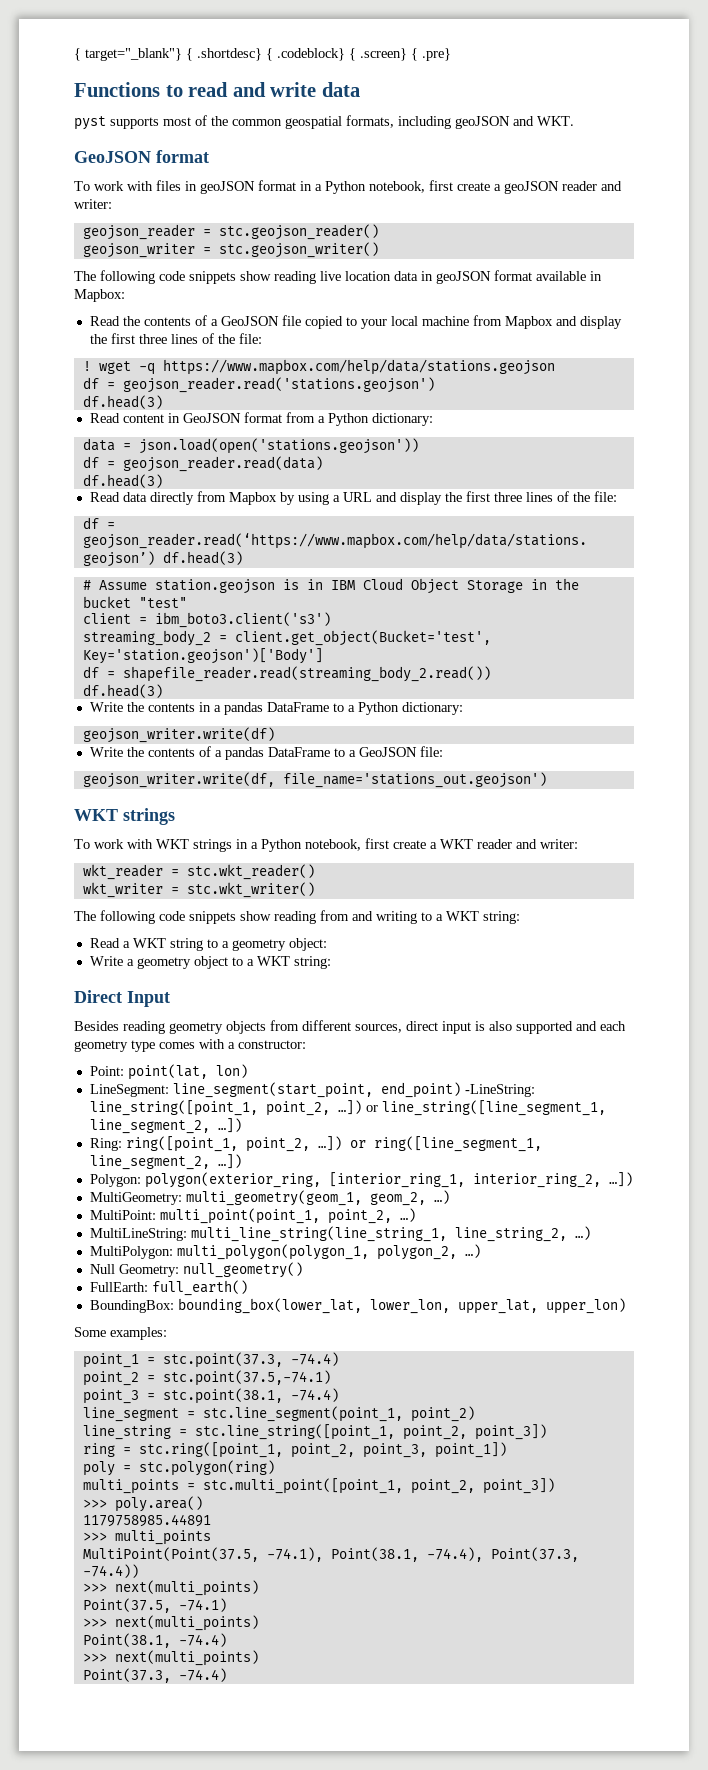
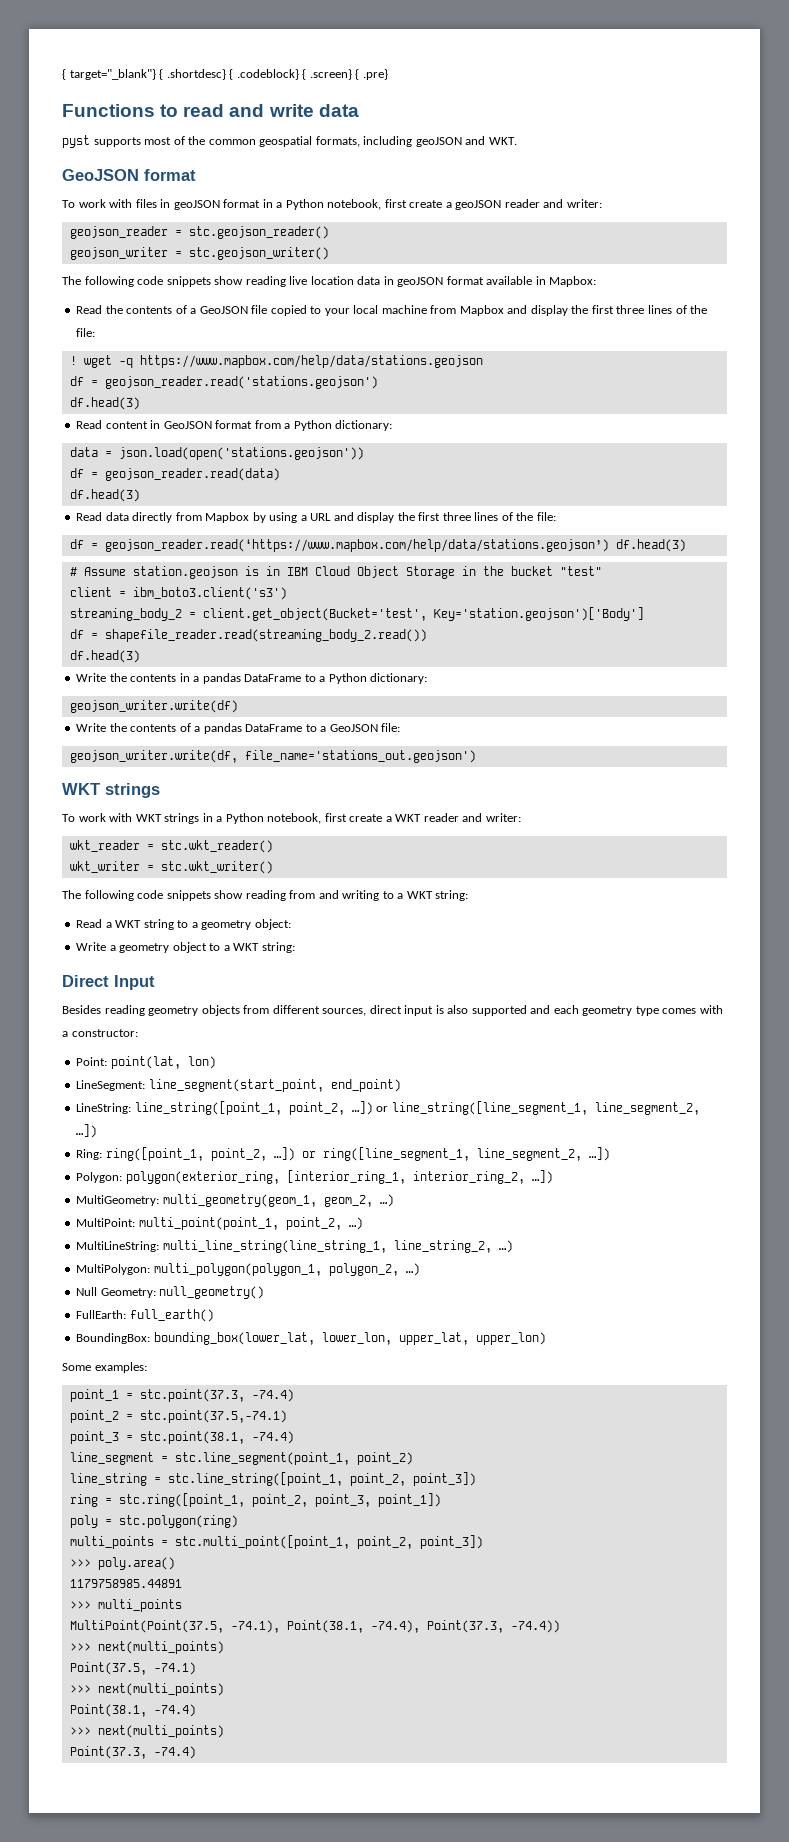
[464,1084,535,1097] -LineString: -> [76,1103,132,1114] // LineString:

